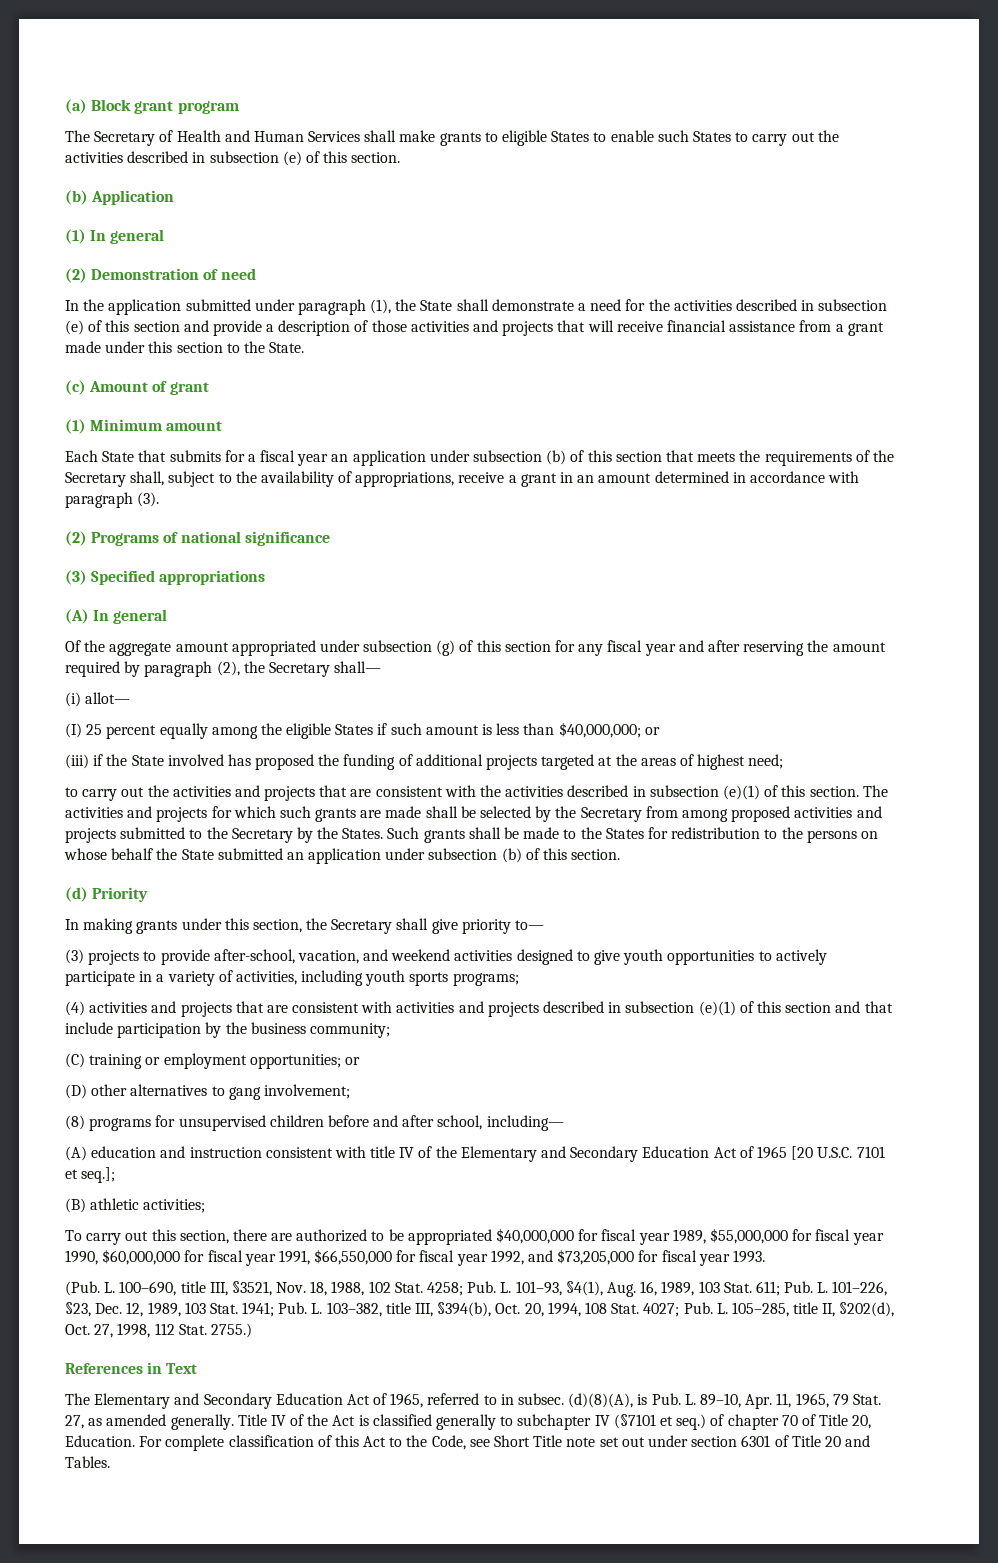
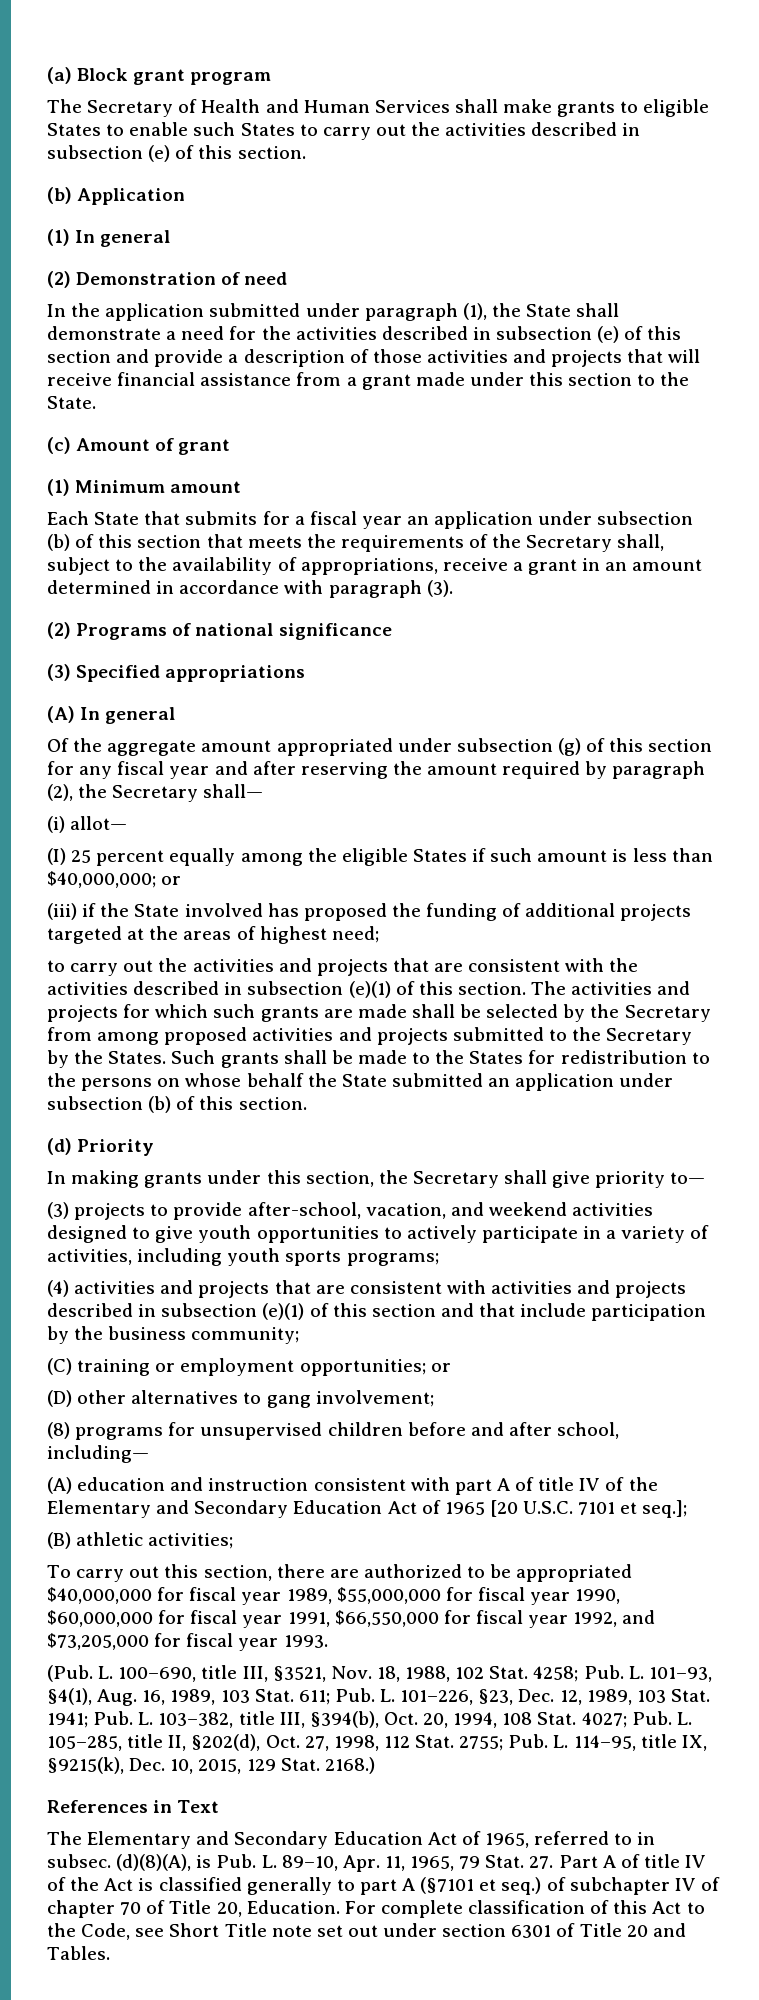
(366, 1152) none -> [454,1477,535,1495] part A of
[210,1323,252,1338] 2755.) -> [459,1734,707,1751] [47,1757,375,1774] 2755; Pub. L. 114–95, title IX, §9215(k), Dec. 10, 2015, 129 Stat. 2168.)
[65,1414,267,1430] 27, as amended generally. Title -> [529,1854,680,1869] 27. Part A of title
[517,1414,610,1430] subchapter IV -> [359,1878,416,1895] part A
(725, 1420) none -> [569,1877,720,1895] subchapter IV of

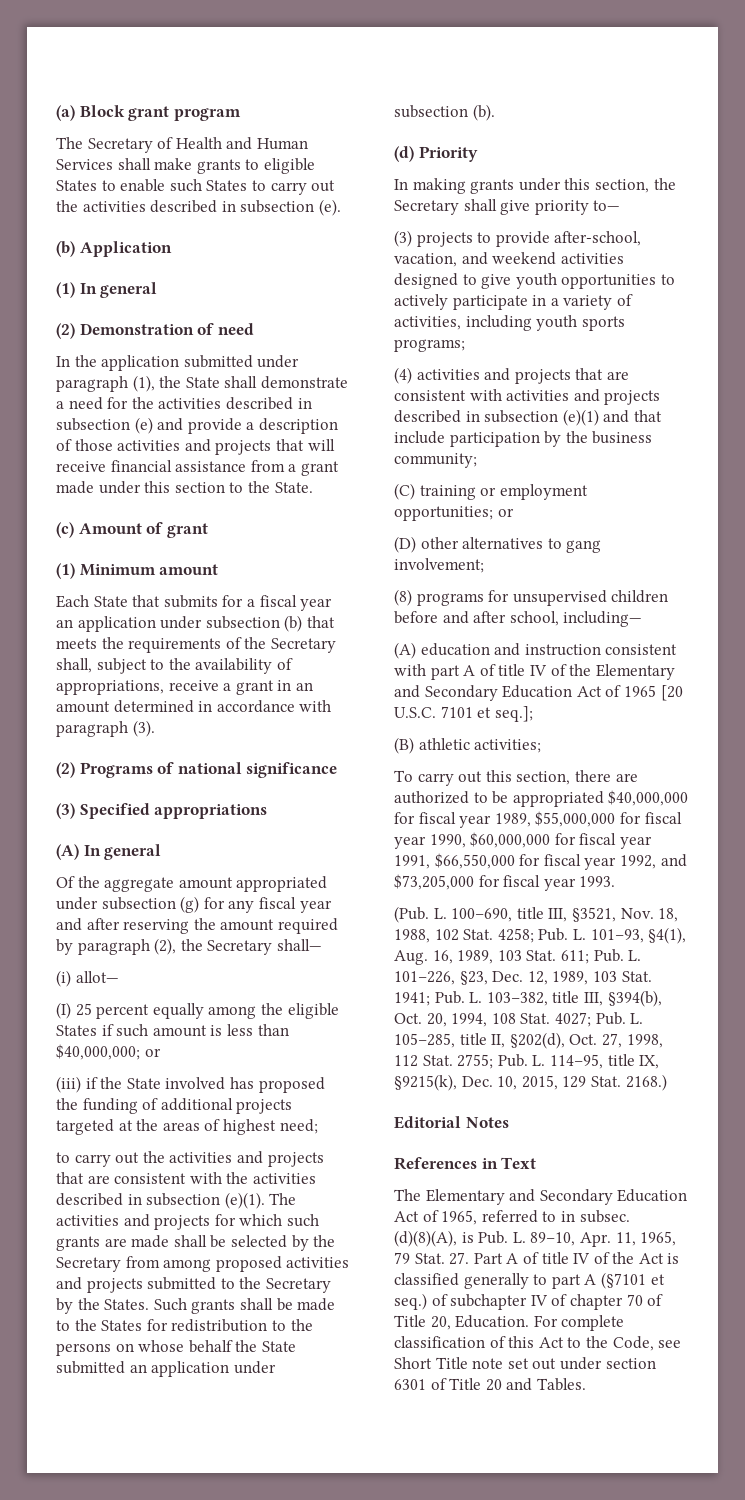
[148,145,306,162] (e) of this section. -> [318,199,341,216] (e).
[624,326,682,340] [47,350,111,363] of this section -> (153, 425) none
[75,534,202,548] of this section -> (303, 623) none
[586,738,713,752] of this section -> (200, 904) none
[348,981,526,998] (e)(1) of this section. -> [224,1192,265,1209] (e)(1).
[148,1096,307,1113] (b) of this section. -> [472,104,495,121] (b).
[309,1303,436,1317] of this section -> (599, 417) none
(375, 1765) none -> [394,1116,509,1129] // Editorial Notes

